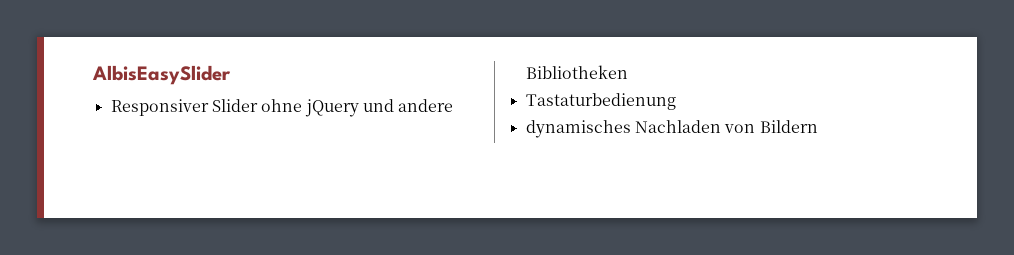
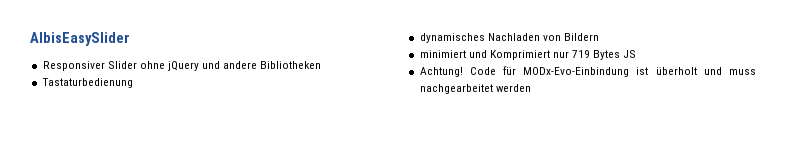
(818, 126) none -> [419,50,637,60] [419,66,756,77] [419,84,531,94] // minimiert und Komprimiert nur 719 Bytes JS // Achtung! Code für MODx-Evo-Einbindung ist überholt und muss nachgearbeitet werden

